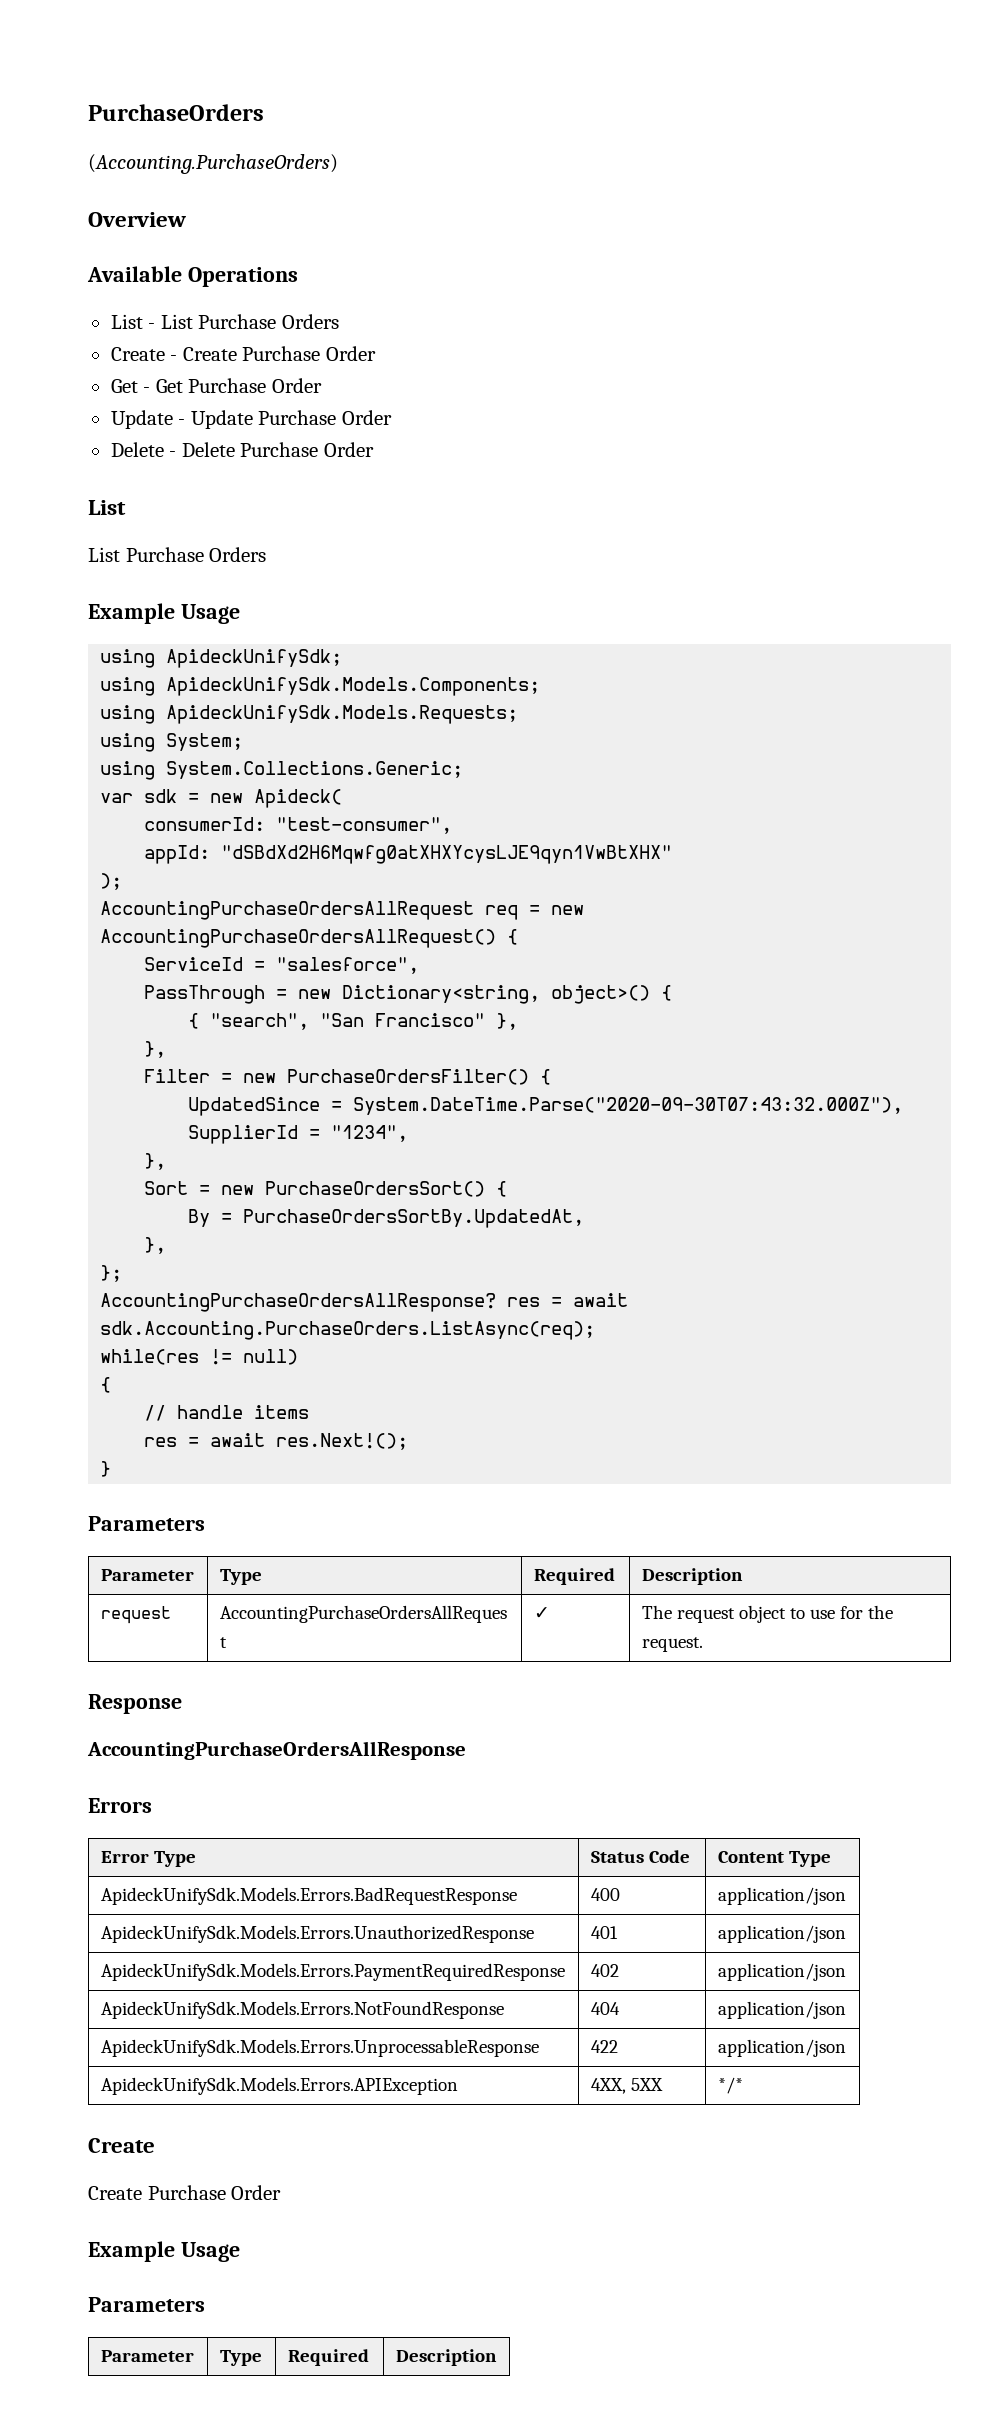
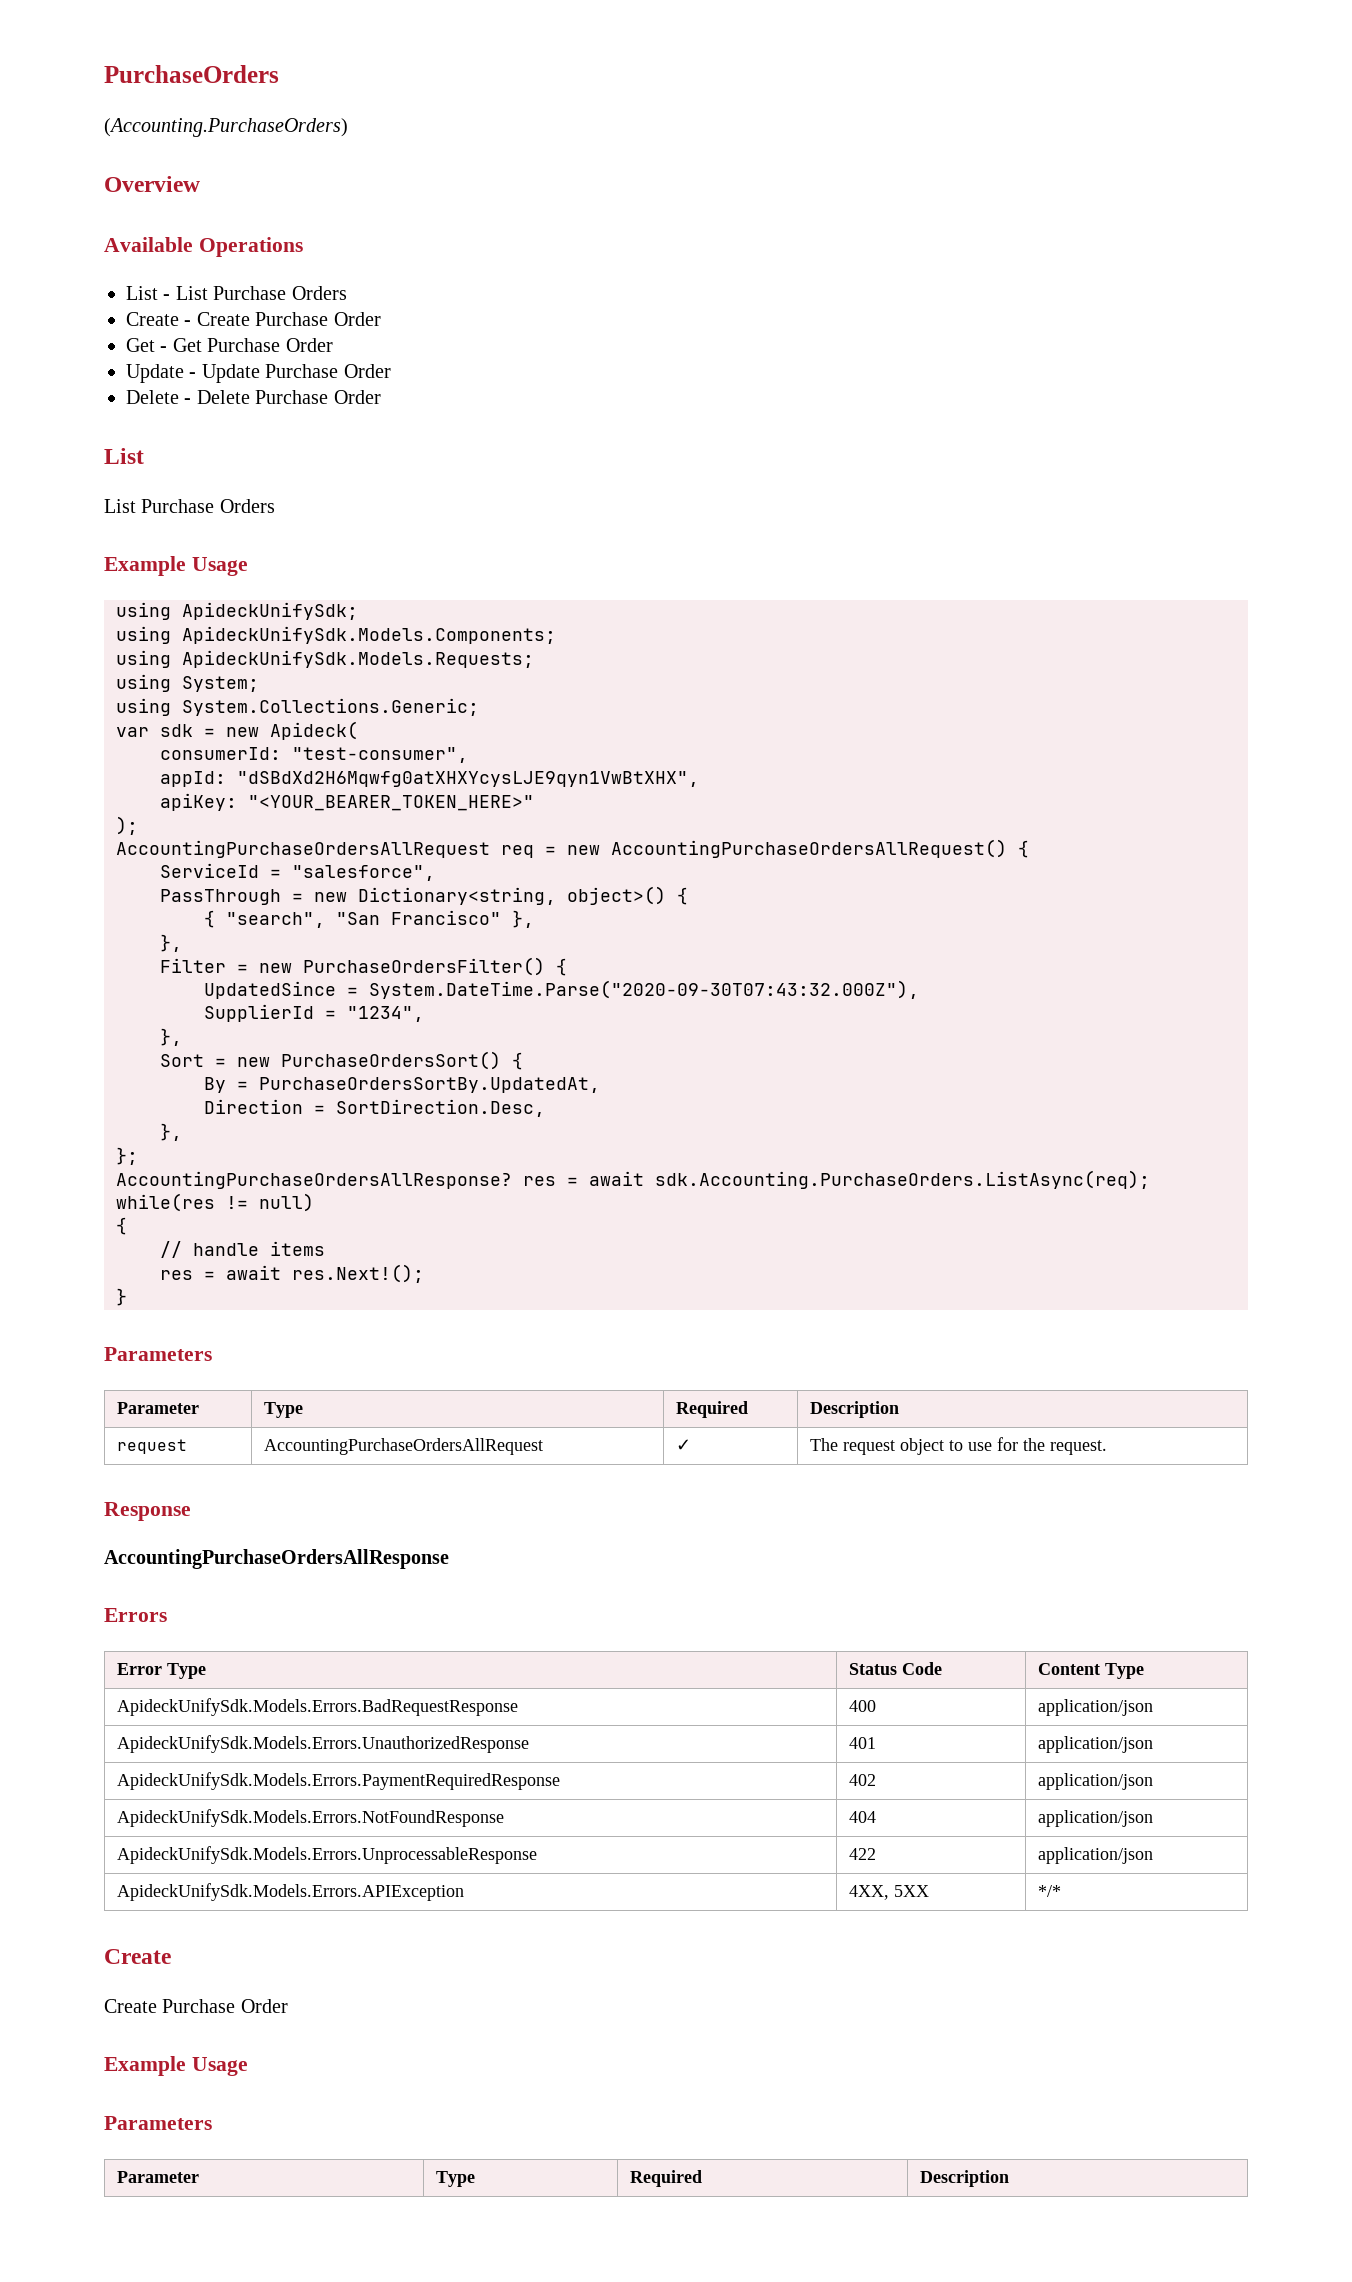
[221,845,673,864] "dSBdXd2H6Mqwfg0atXHXYcysLJE9qyn1VwBtXHX" -> [237,771,699,787] [160,793,534,811] "dSBdXd2H6Mqwfg0atXHXYcysLJE9qyn1VwBtXHX", // apiKey: "<YOUR_BEARER_TOKEN_HERE>"
(585, 1218) none -> [204,1099,545,1117] // Direction = SortDirection.Desc,

